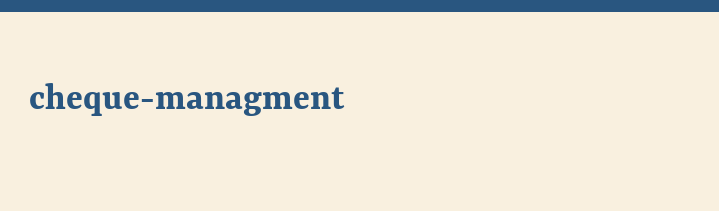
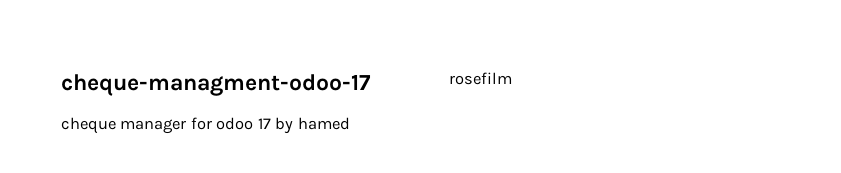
[29,83,345,116] cheque-managment -> [61,74,371,96] [61,117,350,134] [449,72,512,85] cheque-managment-odoo-17 // cheque manager for odoo 17 by hamed rosefilm

